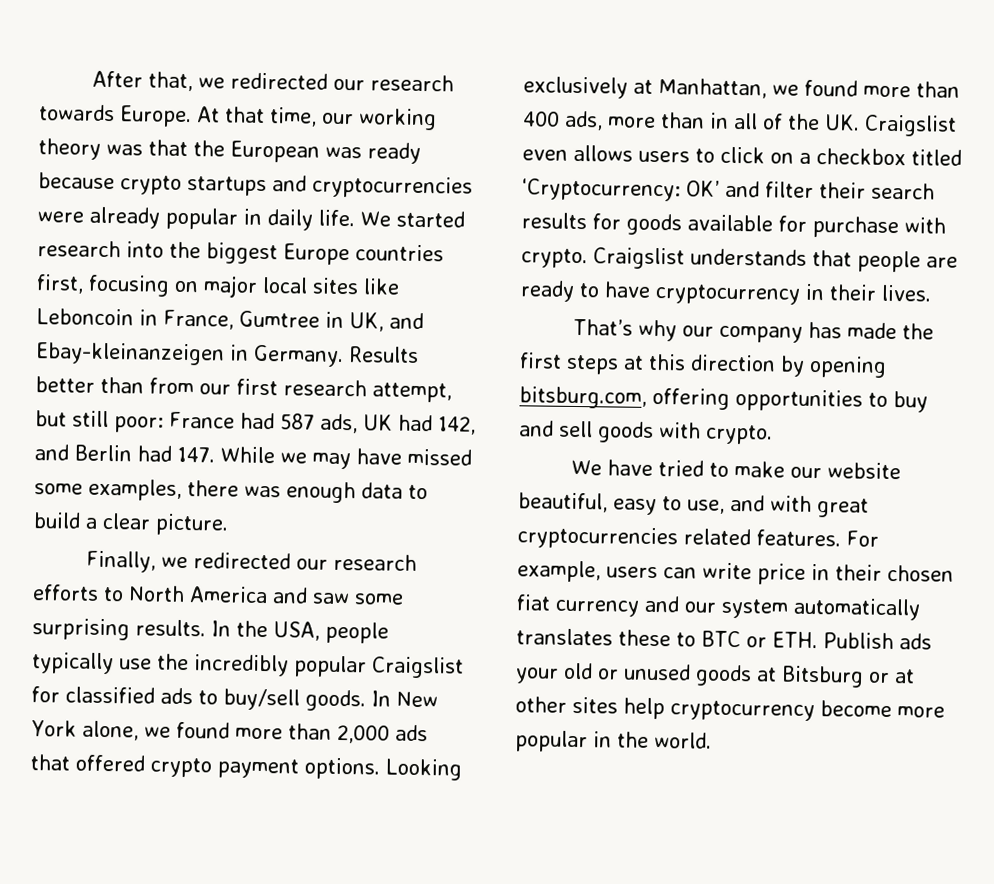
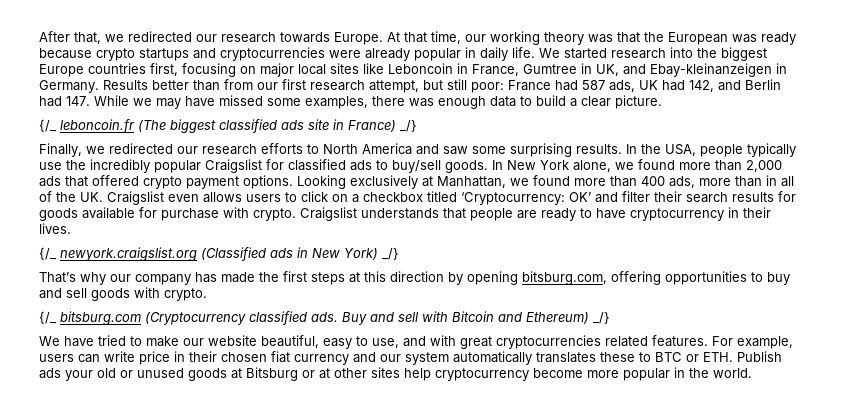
(229, 524) none -> [39,119,417,133] // {/_ leboncoin.fr (The biggest classified ads site in France) _/}
(932, 293) none -> [39,247,399,261] // {/_ newyork.craigslist.org (Classified ads in New York) _/}
(773, 434) none -> [39,311,610,325] // {/_ bitsburg.com (Cryptocurrency classified ads. Buy and sell with Bitcoin and Ethereum) _/}

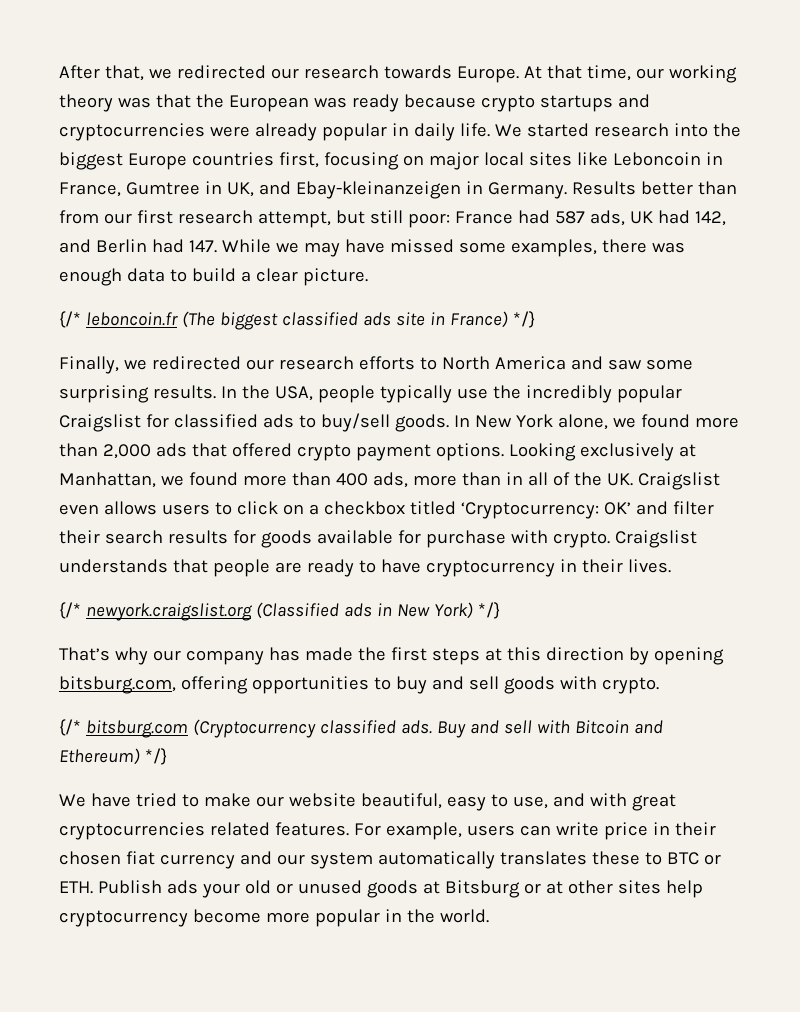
[39,119,56,132] {/_ -> [59,311,81,328] {/*
[400,120,417,132] _/} -> [512,311,535,328] */}
[39,247,56,260] {/_ -> [59,602,81,619] {/*
[382,248,399,260] _/} -> [477,602,500,619] */}
[39,311,56,324] {/_ -> [59,719,81,736] {/*
[593,312,610,324] _/} -> [144,748,167,765] */}

